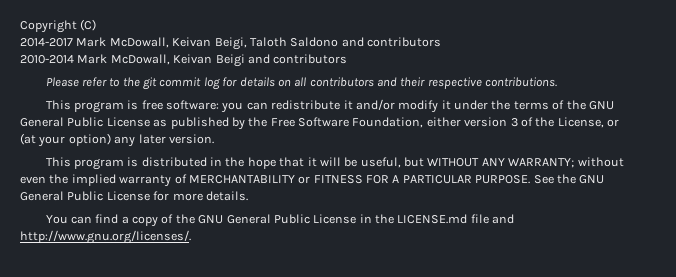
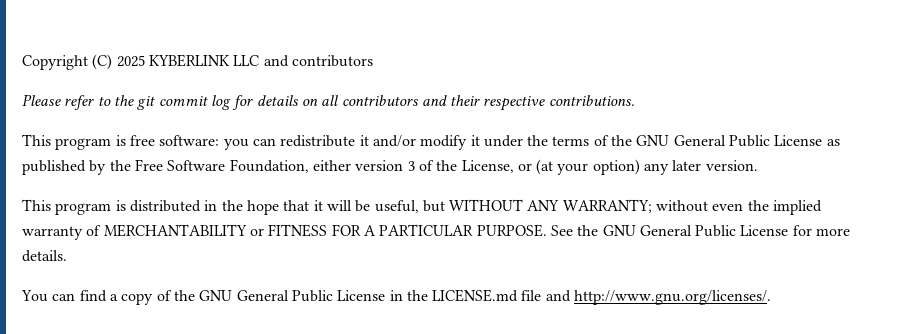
[20,37,441,50] [20,54,245,67] // 2014-2017 Mark McDowall, Keivan Beigi, Taloth Saldono and contributors // 2010-2014 Mark McDowall, Keivan Beigi -> [116,54,260,67] 2025 KYBERLINK LLC

